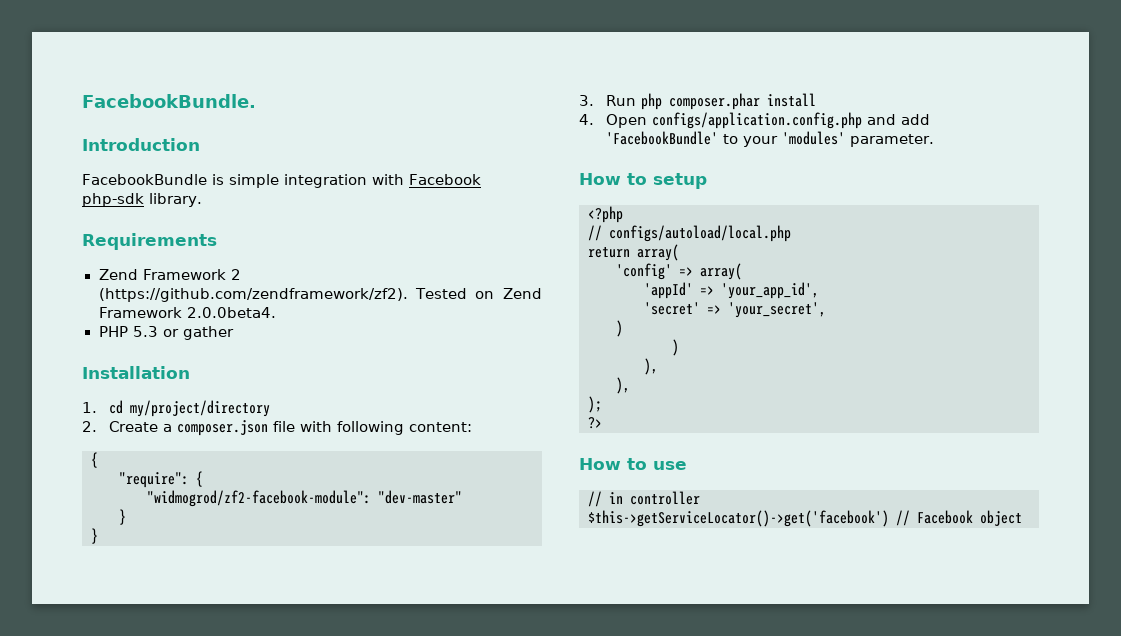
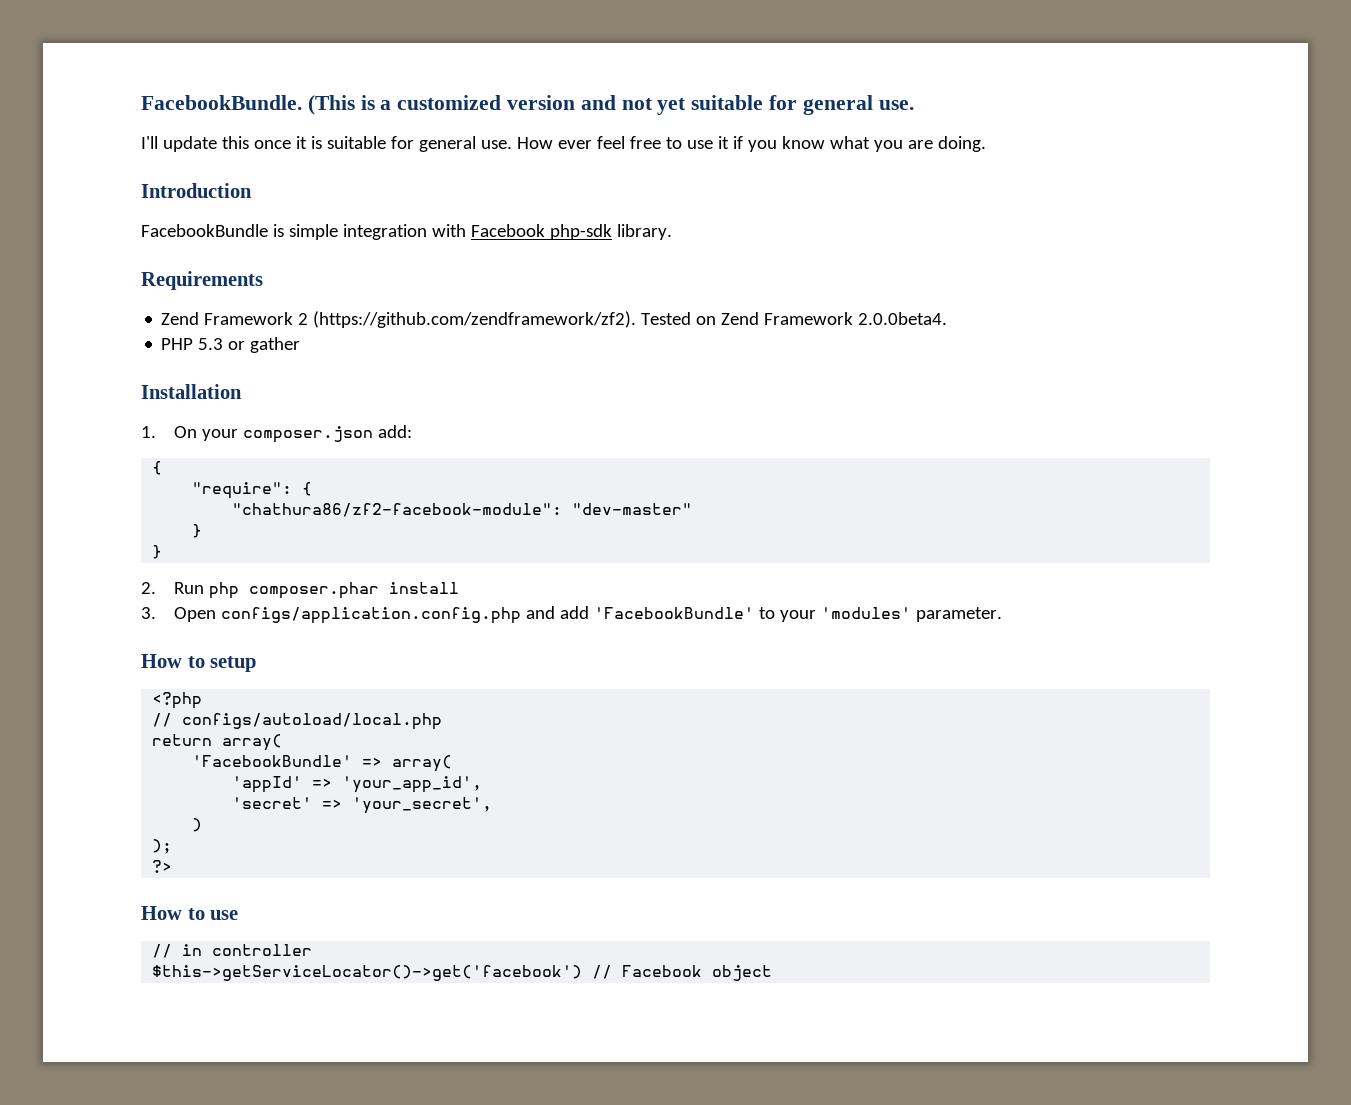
(256, 101) none -> [307,95,914,115] [141,136,986,152] (This is a customized version and not yet suitable for general use. // I'll update this once it is suitable for general use. How ever feel free to use it if you know what you are doing.
[108,400,270,417] [82,420,472,436] cd my/project/directory // 2. Create a composer.json file with following content: -> [174,425,413,443] On your composer.json add:
[147,490,371,507] "widmogrod/zf2-facebook-module": -> [232,503,563,517] "chathura86/zf2-facebook-module":
[579,95,594,106] 3. -> [141,582,156,594] 2.
[579,114,594,125] 4. -> [141,607,156,619] 3.
[616,263,672,280] 'config' -> [192,755,353,767] 'FacebookBundle'
[672,339,679,356] [644,358,658,375] [616,377,630,394] // ) // ), // ), -> (203, 825) none

